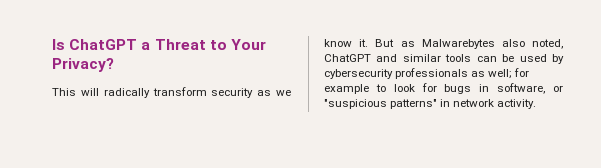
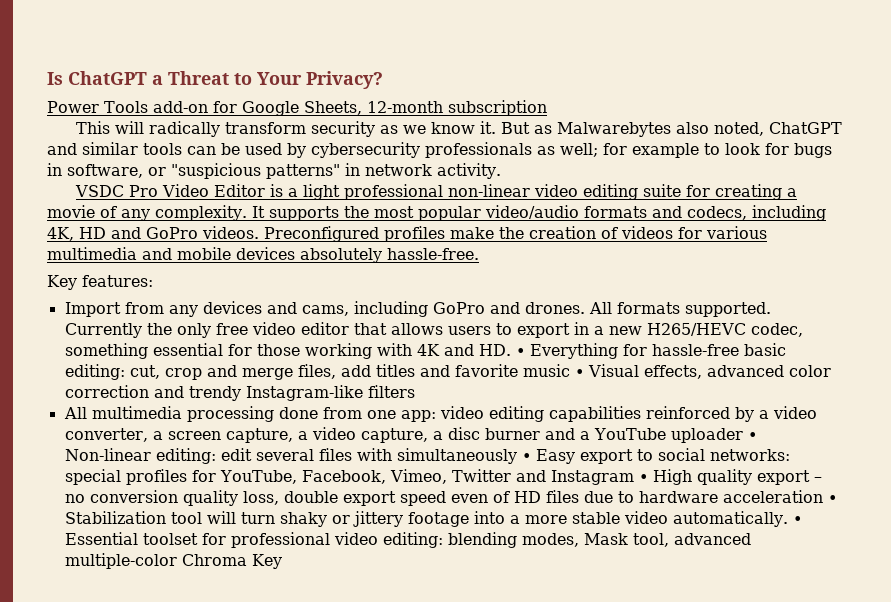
(114, 65) none -> [47,100,547,116] // Power Tools add-on for Google Sheets, 12-month subscription
(537, 104) none -> [74,184,797,200] [47,205,826,221] [47,226,767,242] [47,247,479,263] [47,275,153,290] [64,301,771,317] [64,322,803,338] [64,343,786,359] [64,364,831,380] [64,385,415,401] [63,406,817,422] [64,427,757,443] [64,448,790,464] [64,469,822,485] [64,490,837,506] [64,511,802,527] [64,532,751,548] [64,553,282,569] // VSDC Pro Video Editor is a light professional non-linear video editing suite for creating a movie of any complexity. It supports the most popular video/audio formats and codecs, including 4K, HD and GoPro videos. Preconfigured profiles make the creation of videos for various multimedia and mobile devices absolutely hassle-free. // Key features: // Import from any devices and cams, including GoPro and drones. All formats supported. Сurrently the only free video editor that allows users to export in a new H265/HEVC codec, something essential for those working with 4K and HD. • Everything for hassle-free basic editing: cut, crop and merge files, add titles and favorite music • Visual effects, advanced color correction and trendy Instagram-like filters // All multimedia processing done from one app: video editing capabilities reinforced by a video converter, a screen capture, a video capture, a disc burner and a YouTube uploader • Non-linear editing: edit several files with simultaneously • Easy export to social networks: special profiles for YouTube, Facebook, Vimeo, Twitter and Instagram • High quality export – no conversion quality loss, double export speed even of HD files due to hardware acceleration • Stabilization tool will turn shaky or jittery footage into a more stable video automatically. • Essential toolset for professional video editing: blending modes, Mask tool, advanced multiple-color Chroma Key

